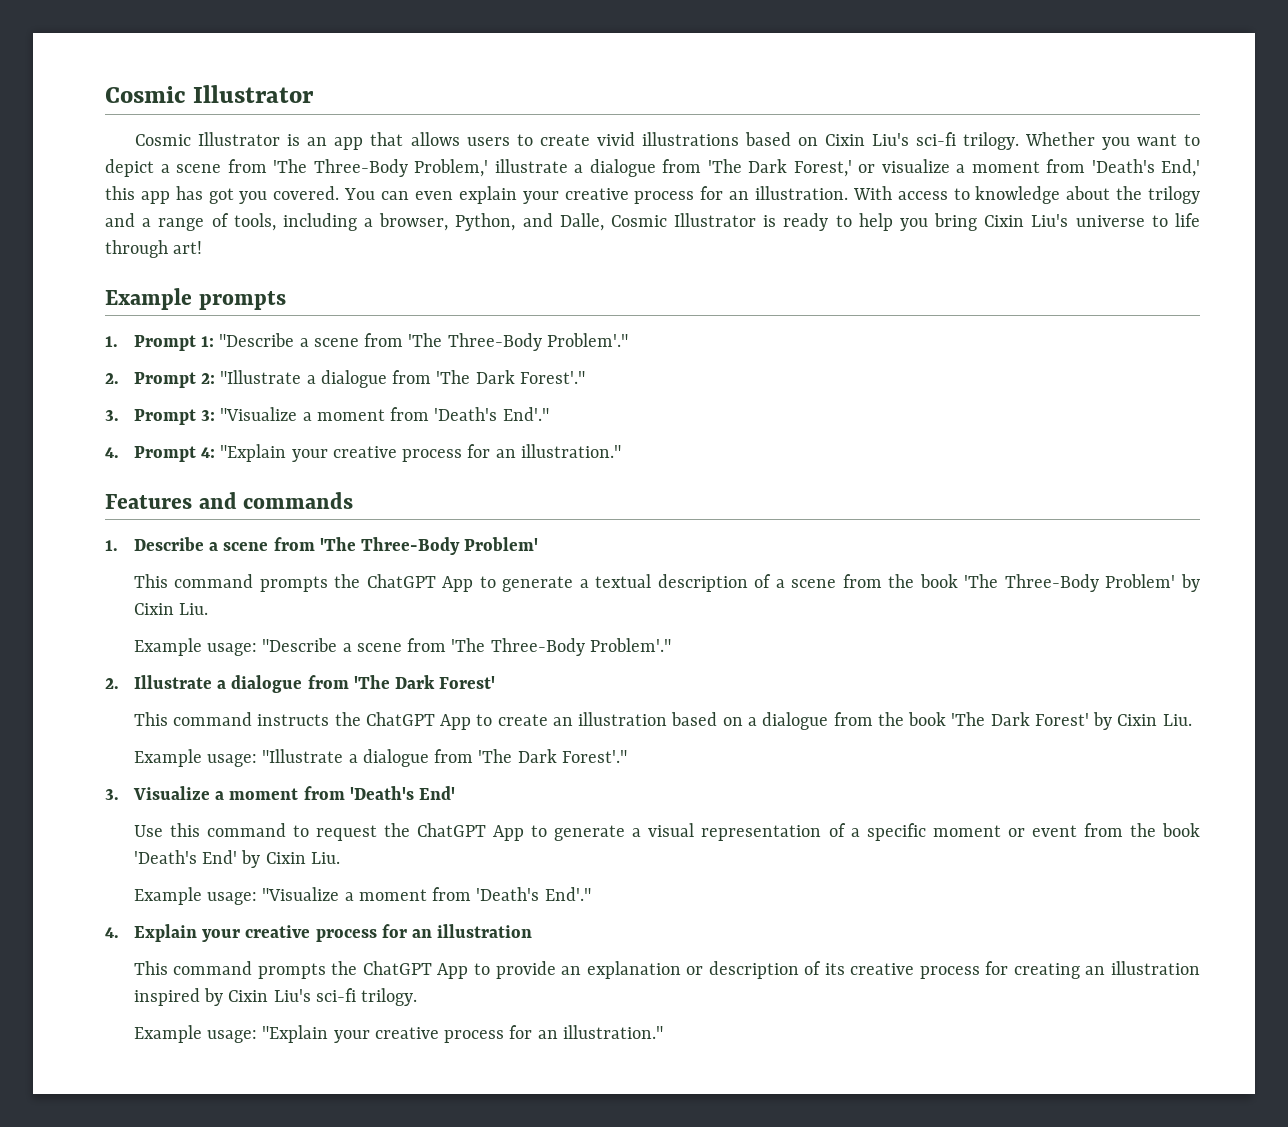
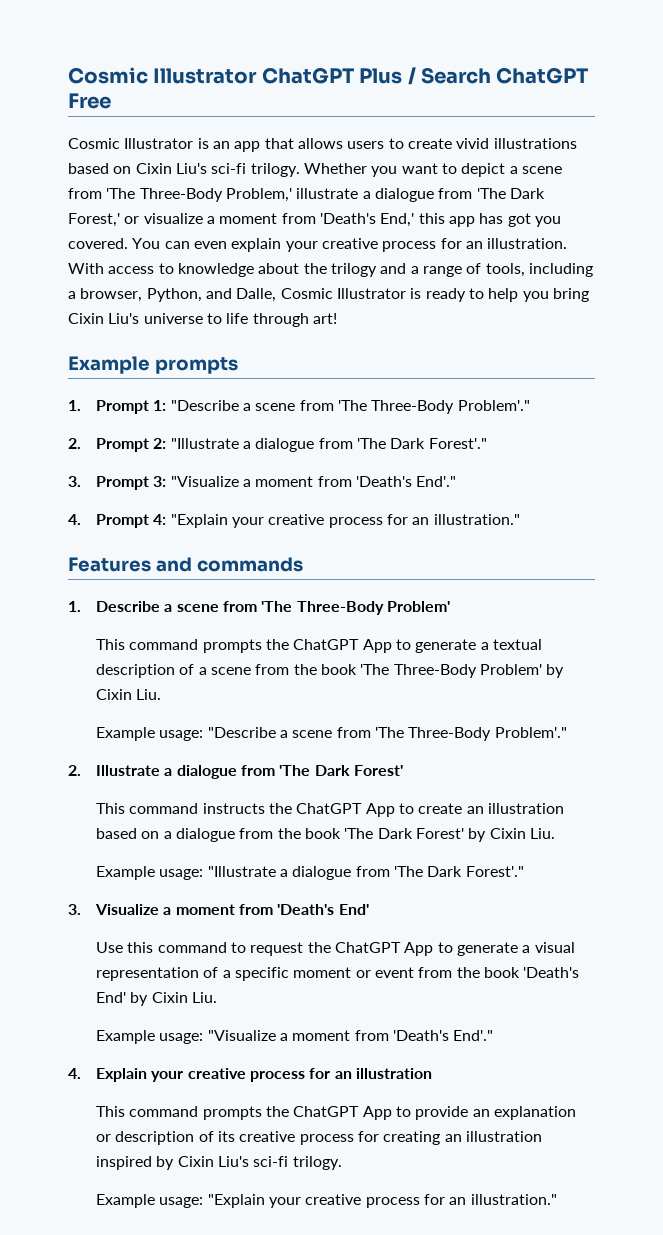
[105,85,315,103] Cosmic Illustrator -> [68,67,589,85] [68,93,111,109] Cosmic Illustrator ChatGPT Plus / Search ChatGPT Free

